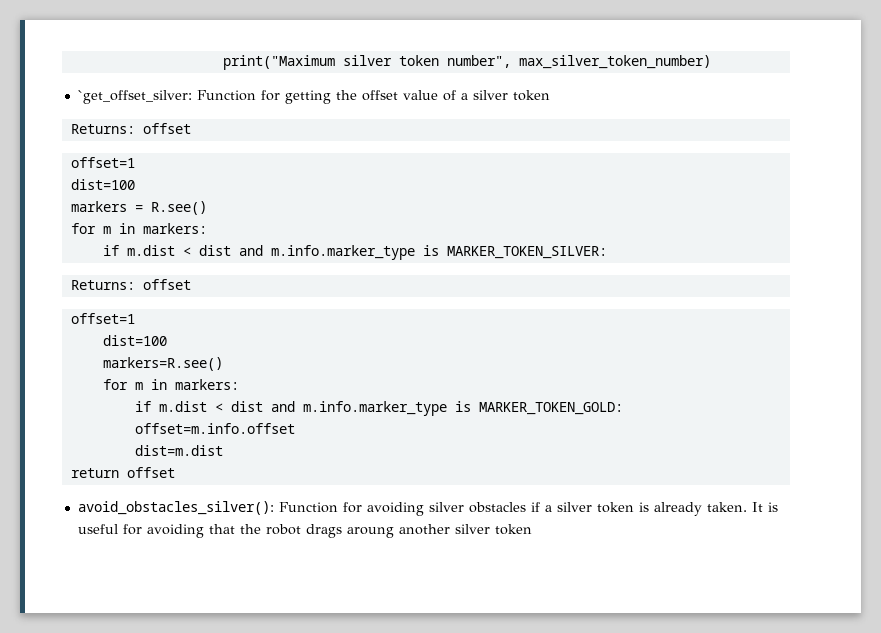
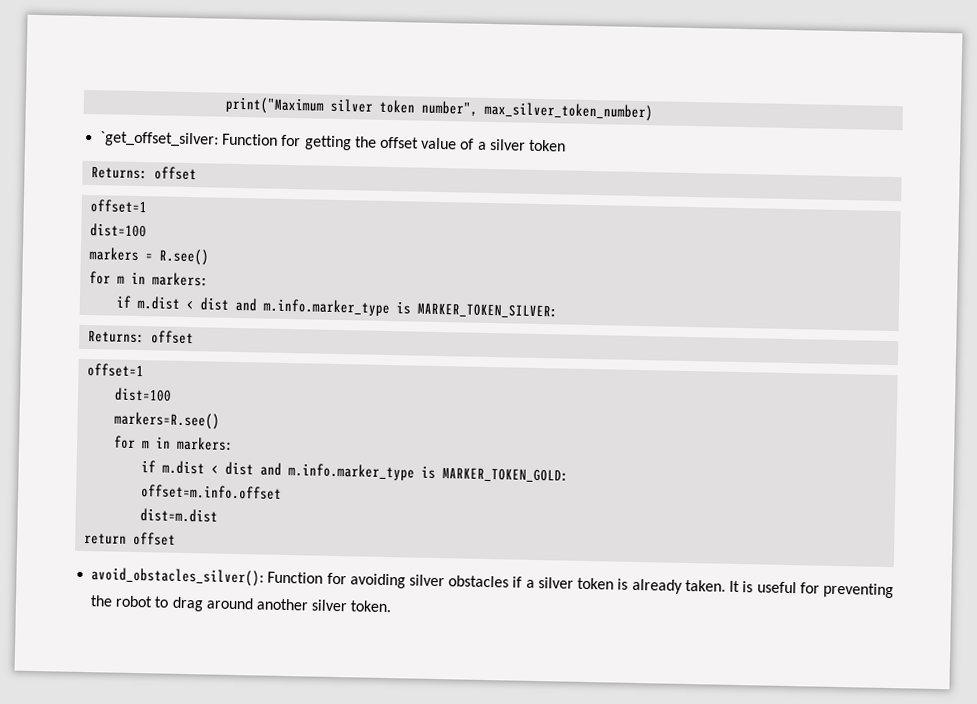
[146,524,394,538] avoiding that the robot drags aroung -> [823,582,895,599] [90,595,254,612] preventing the robot to drag around
[494,524,532,535] token -> [350,600,393,613] token.

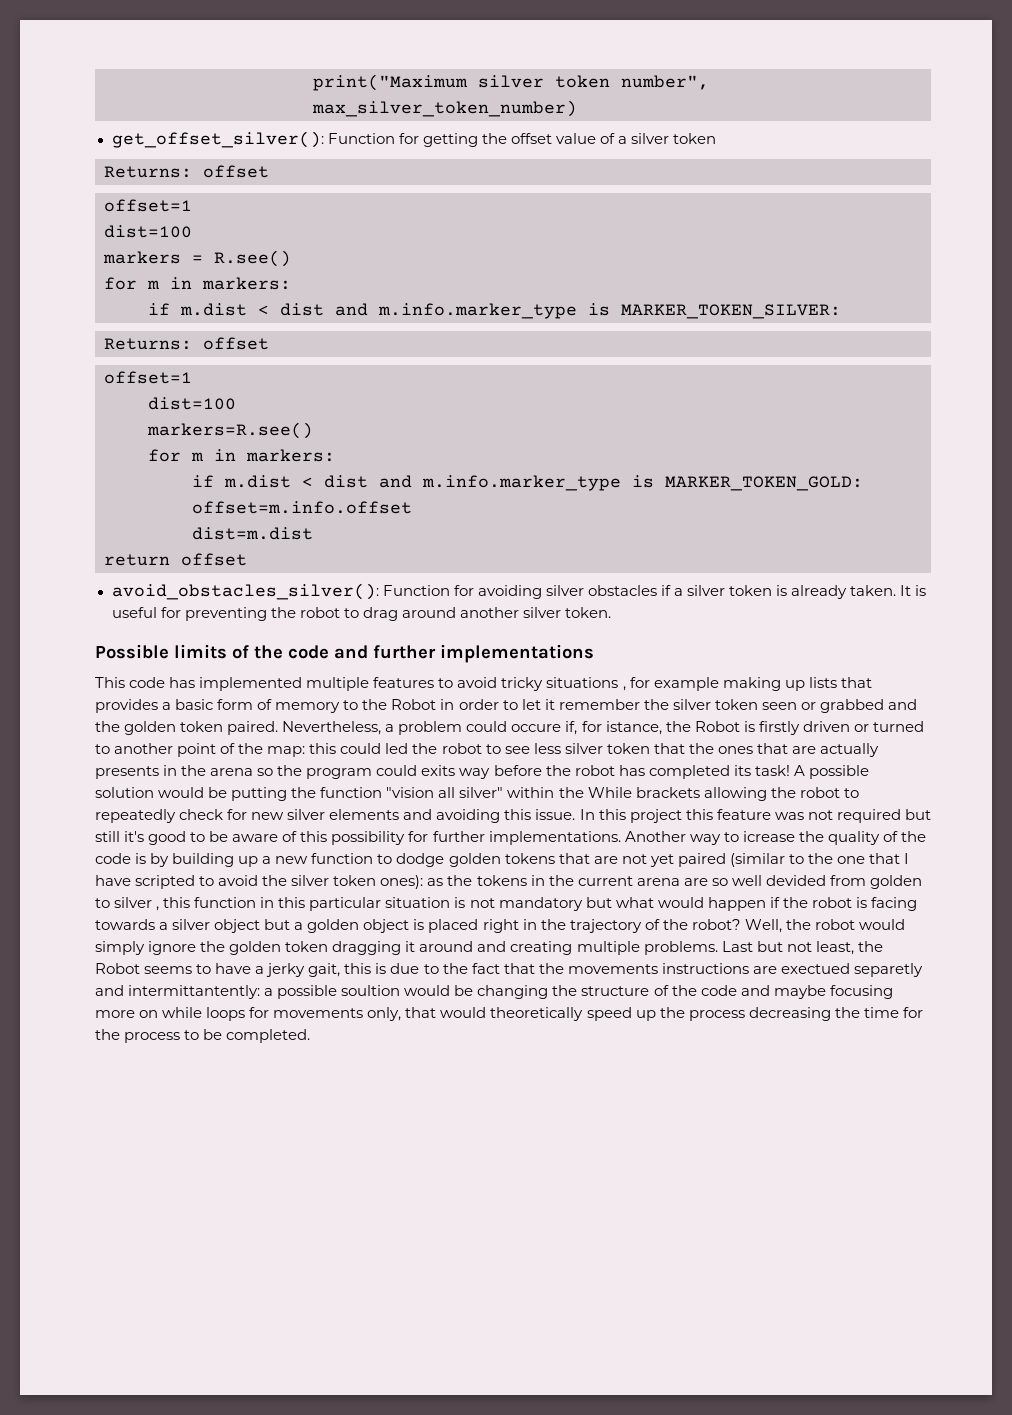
[100,131,220,148] `get_offset_silver: -> [111,131,324,148] get_offset_silver():
(393, 606) none -> [95,644,594,663] [95,677,872,691] [95,699,918,713] [95,721,924,735] [95,743,880,757] [95,765,869,779] [95,787,859,801] [95,809,931,823] [95,831,926,845] [95,853,910,867] [95,875,922,889] [95,897,917,911] [95,919,905,933] [95,941,883,955] [95,963,923,977] [95,985,893,999] [95,1007,923,1021] [95,1029,311,1043] // Possible limits of the code and further implementations // This code has implemented multiple features to avoid tricky situations , for example making up lists that provides a basic form of memory to the Robot in order to let it remember the silver token seen or grabbed and the golden token paired. Nevertheless, a problem could occure if, for istance, the Robot is firstly driven or turned to another point of the map: this could led the robot to see less silver token that the ones that are actually presents in the arena so the program could exits way before the robot has completed its task! A possible solution would be putting the function "vision all silver" within the While brackets allowing the robot to repeatedly check for new silver elements and avoiding this issue. In this project this feature was not required but still it's good to be aware of this possibility for further implementations. Another way to icrease the quality of the code is by building up a new function to dodge golden tokens that are not yet paired (similar to the one that I have scripted to avoid the silver token ones): as the tokens in the current arena are so well devided from golden to silver , this function in this particular situation is not mandatory but what would happen if the robot is facing towards a silver object but a golden object is placed right in the trajectory of the robot? Well, the robot would simply ignore the golden token dragging it around and creating multiple problems. Last but not least, the Robot seems to have a jerky gait, this is due to the fact that the movements instructions are exectued separetly and intermittantently: a possible soultion would be changing the structure of the code and maybe focusing more on while loops for movements only, that would theoretically speed up the process decreasing the time for the process to be completed.

